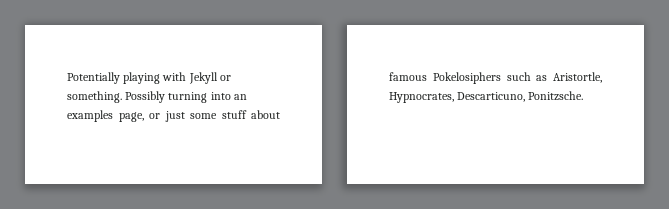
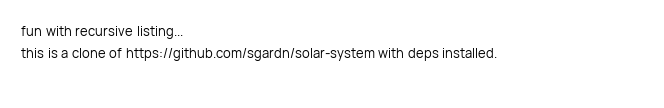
[67,72,231,84] [67,91,247,103] [67,110,280,122] [389,72,602,84] [389,91,584,103] Potentially playing with Jekyll or something. Possibly turning into an examples page, or just some stuff about famous Pokelosiphers such as Aristortle, Hypnocrates, Descarticuno, Ponitzsche. -> [21,26,183,39] [21,48,498,61] fun with recursive listing... // this is a clone of https://github.com/sgardn/solar-system with deps installed.

